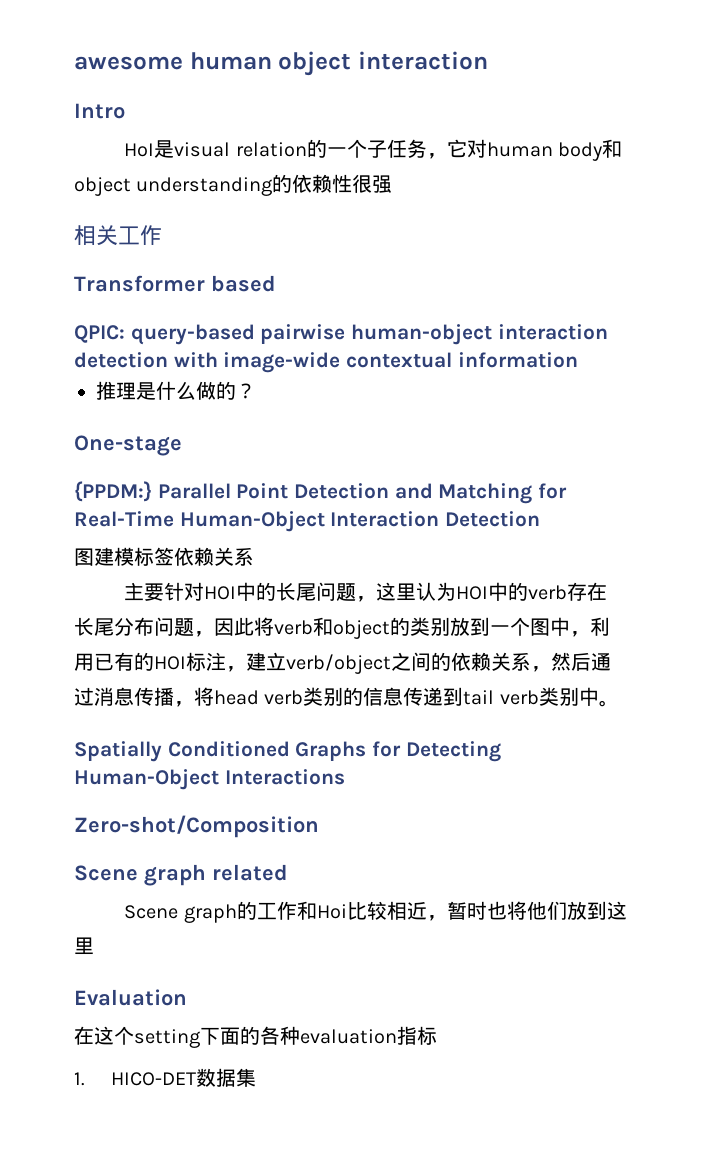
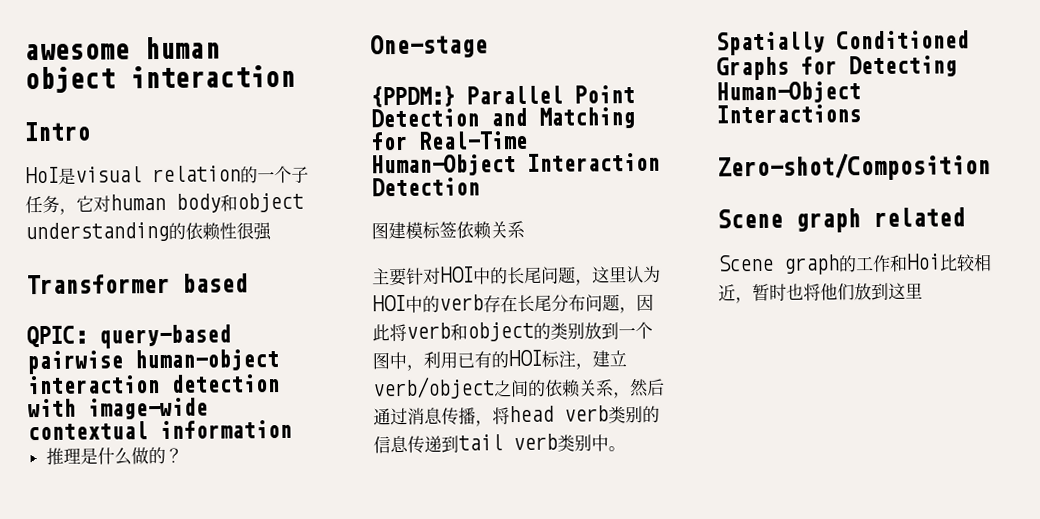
[74,225,162,246] // 相关工作 -> (272, 231) none
[74,989,187,1006] [74,1026,437,1048] [74,1068,257,1087] // Evaluation // 在这个setting下面的各种evaluation指标 // 1. HICO-DET数据集 -> (923, 290) none

